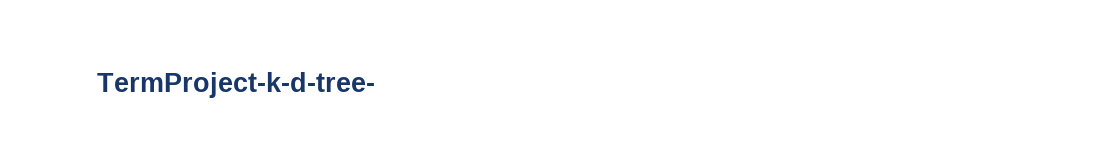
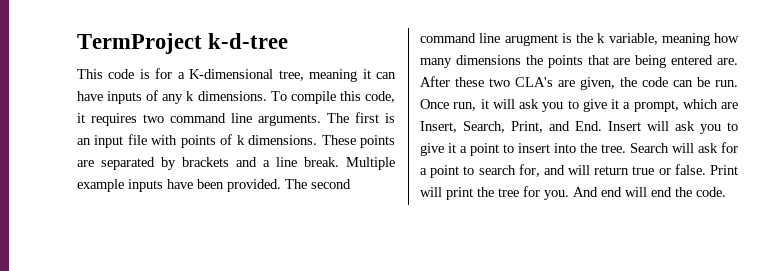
[97,72,375,98] TermProject-k-d-tree- -> [77,33,289,54] [77,68,397,82] [77,90,395,104] [77,112,395,126] [77,134,396,148] [77,157,395,170] [77,179,351,192] [420,33,739,46] [420,55,738,68] [420,76,738,90] [420,99,738,112] [420,121,738,134] [420,142,738,156] [420,164,738,178] [420,186,726,200] TermProject k-d-tree // This code is for a K-dimensional tree, meaning it can have inputs of any k dimensions. To compile this code, it requires two command line arguments. The first is an input file with points of k dimensions. These points are separated by brackets and a line break. Multiple example inputs have been provided. The second command line arugment is the k variable, meaning how many dimensions the points that are being entered are. After these two CLA's are given, the code can be run. Once run, it will ask you to give it a prompt, which are Insert, Search, Print, and End. Insert will ask you to give it a point to insert into the tree. Search will ask for a point to search for, and will return true or false. Print will print the tree for you. And end will end the code.

